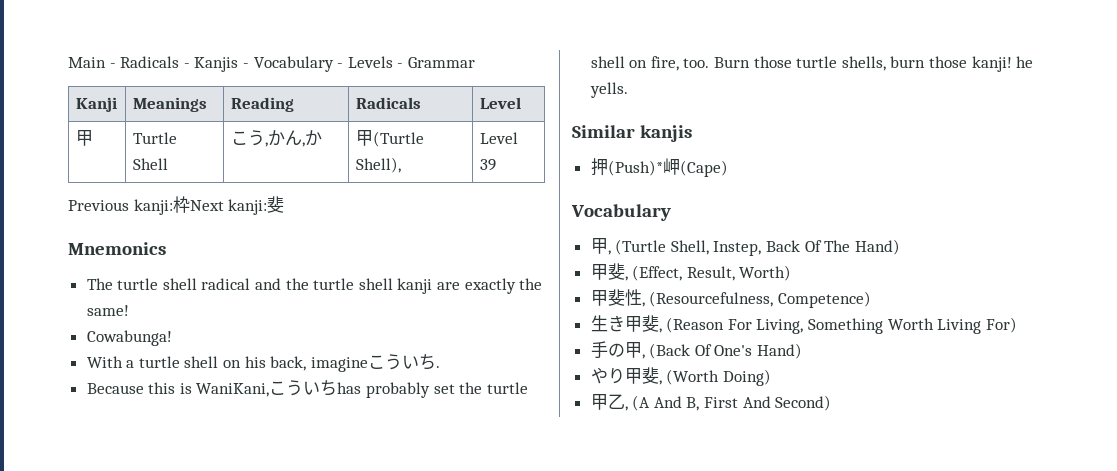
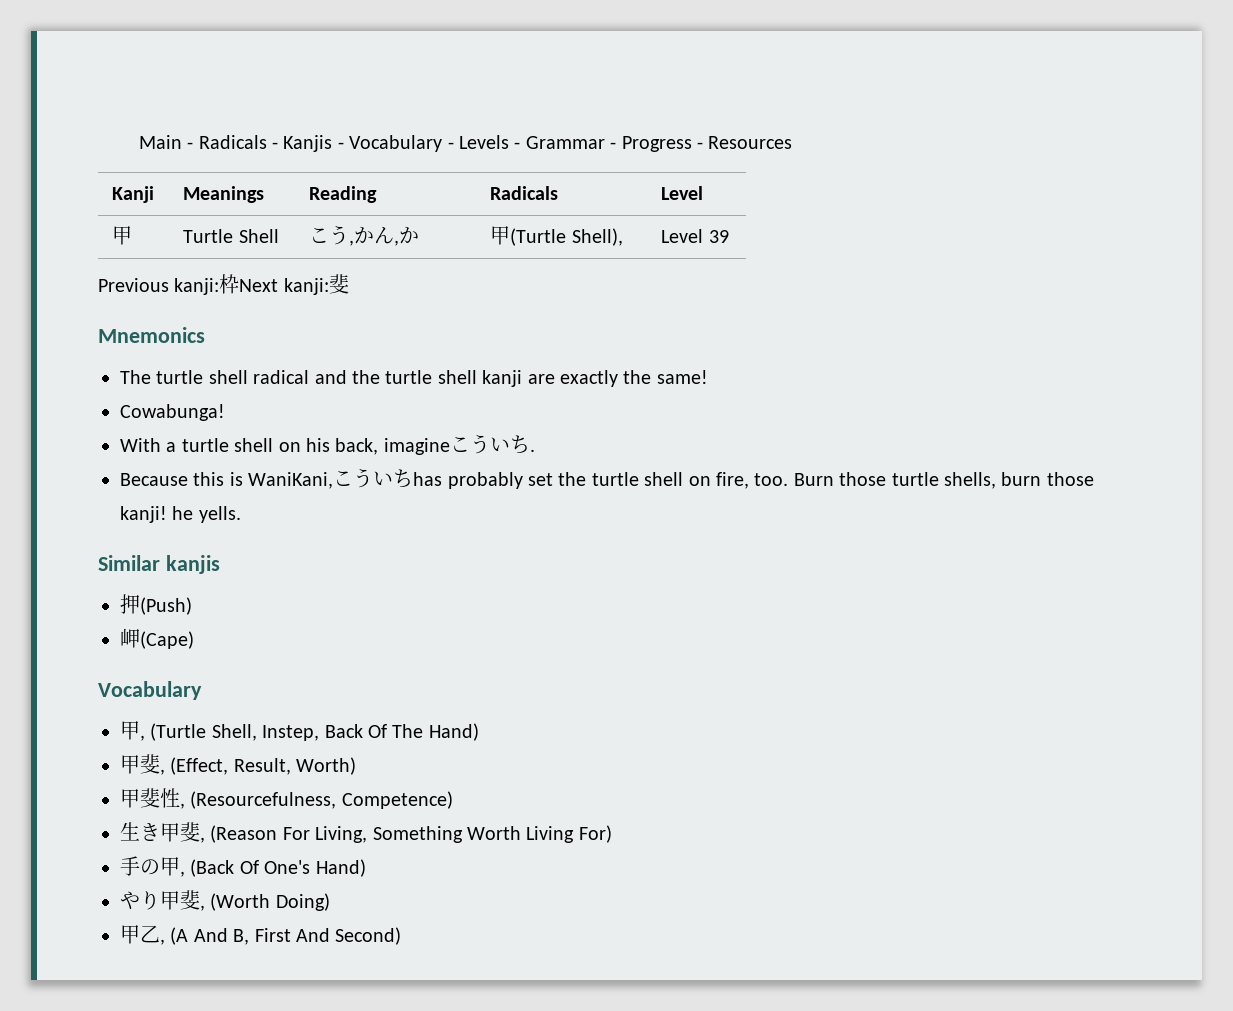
(475, 62) none -> [610,136,793,152] - Progress - Resources
[607,160,663,176] (Push)* -> [140,597,192,615] (Push) //

